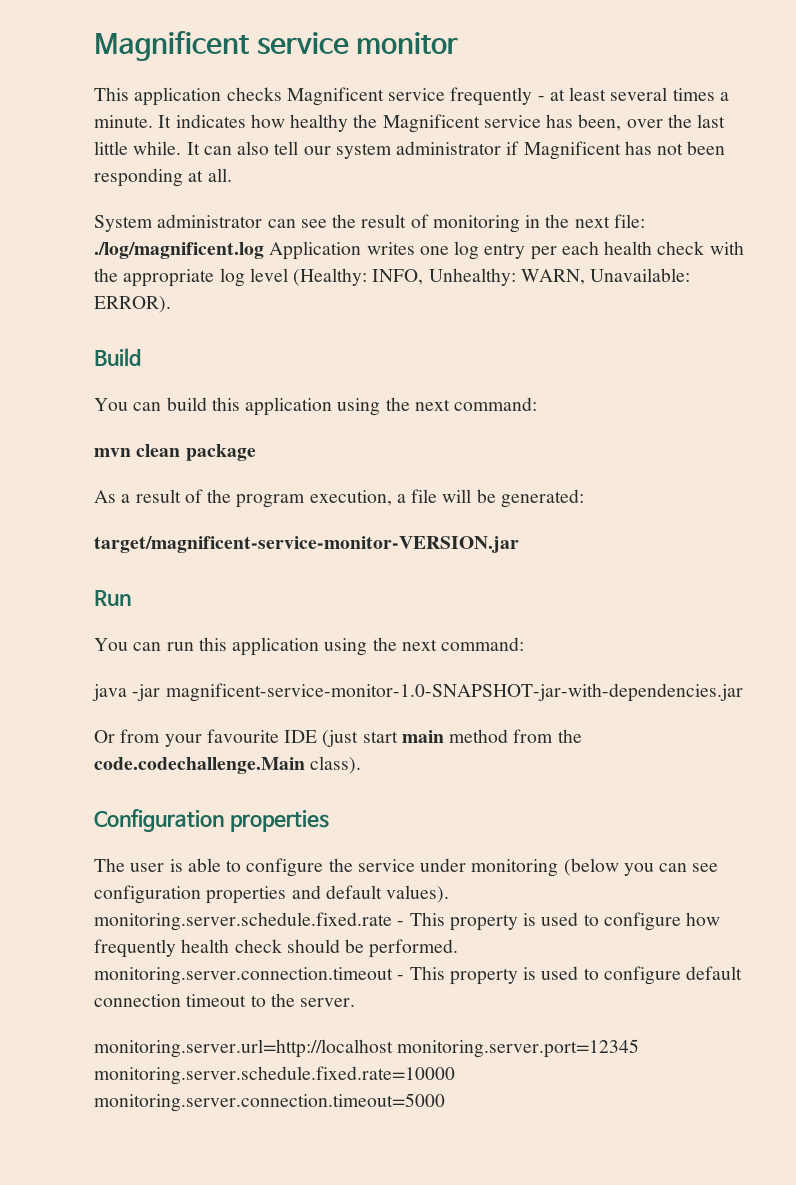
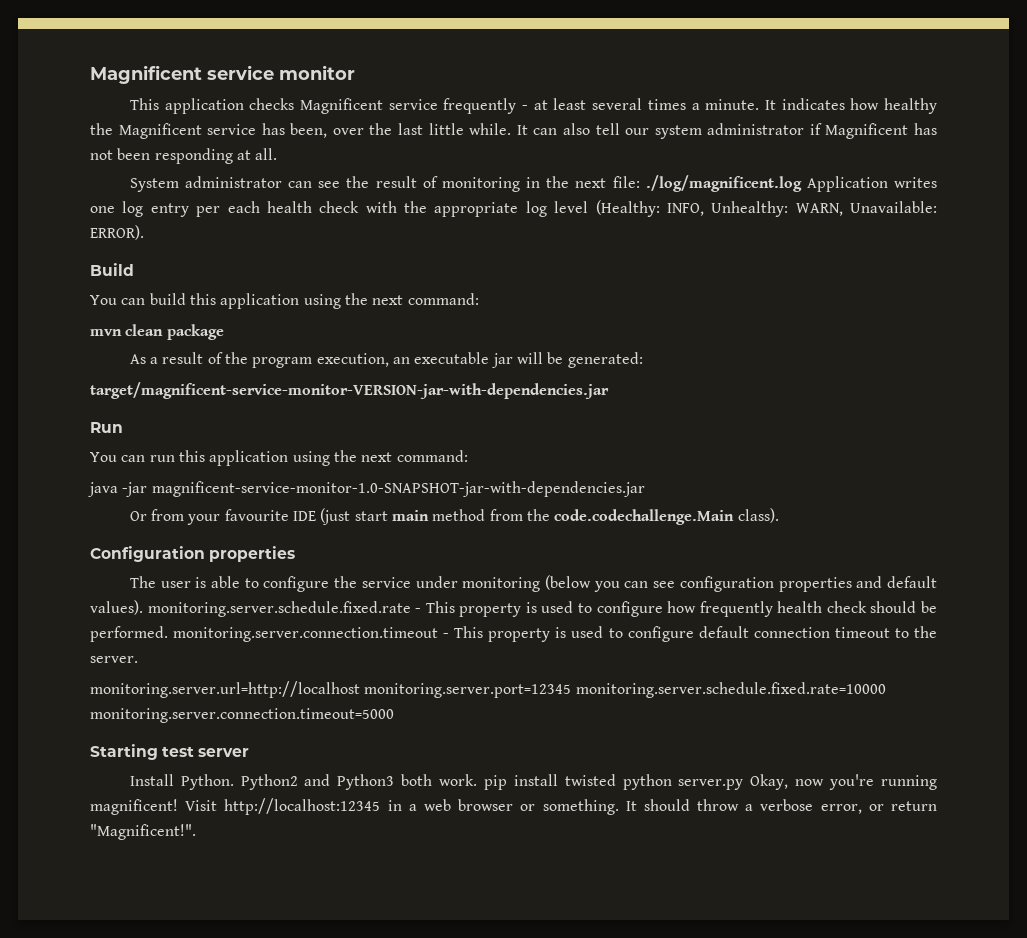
[396,489,438,503] a file -> [393,352,513,368] an executable jar
[94,536,519,553] target/magnificent-service-monitor-VERSION.jar -> [90,382,609,399] target/magnificent-service-monitor-VERSION-jar-with-dependencies.jar
(445, 1102) none -> [90,744,250,760] [129,774,937,790] [90,798,937,815] [90,824,196,840] // Starting test server // Install Python. Python2 and Python3 both work. pip install twisted python server.py Okay, now you're running magnificent! Visit http://localhost:12345 in a web browser or something. It should throw a verbose error, or return "Magnificent!".

